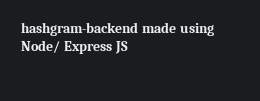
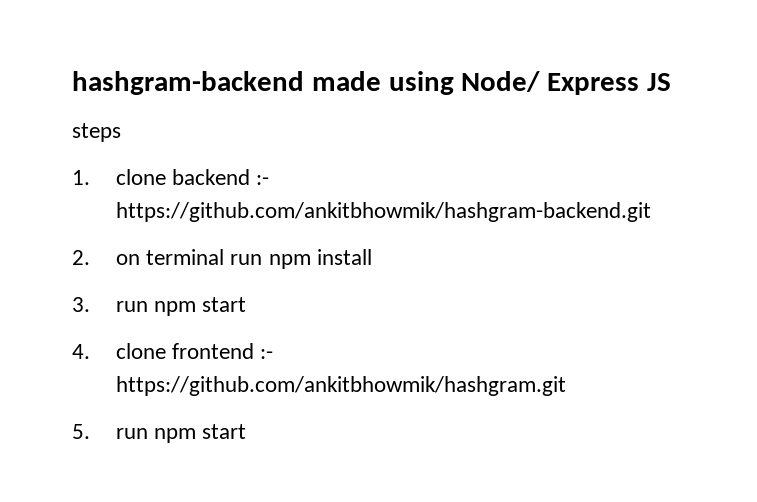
(128, 47) none -> [72,123,121,142] [72,169,270,185] [115,202,651,222] [72,249,372,269] [72,297,247,316] [72,343,274,359] [115,376,566,396] [72,424,247,443] // steps // 1. clone backend :- https://github.com/ankitbhowmik/hashgram-backend.git // 2. on terminal run npm install // 3. run npm start // 4. clone frontend :- https://github.com/ankitbhowmik/hashgram.git // 5. run npm start

